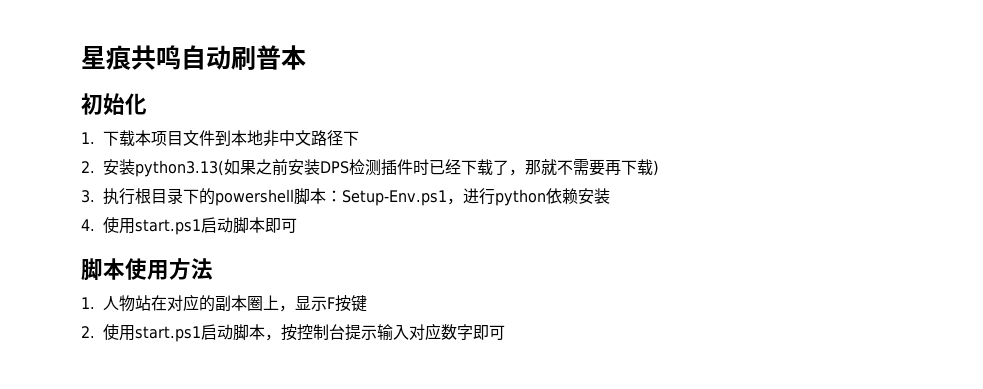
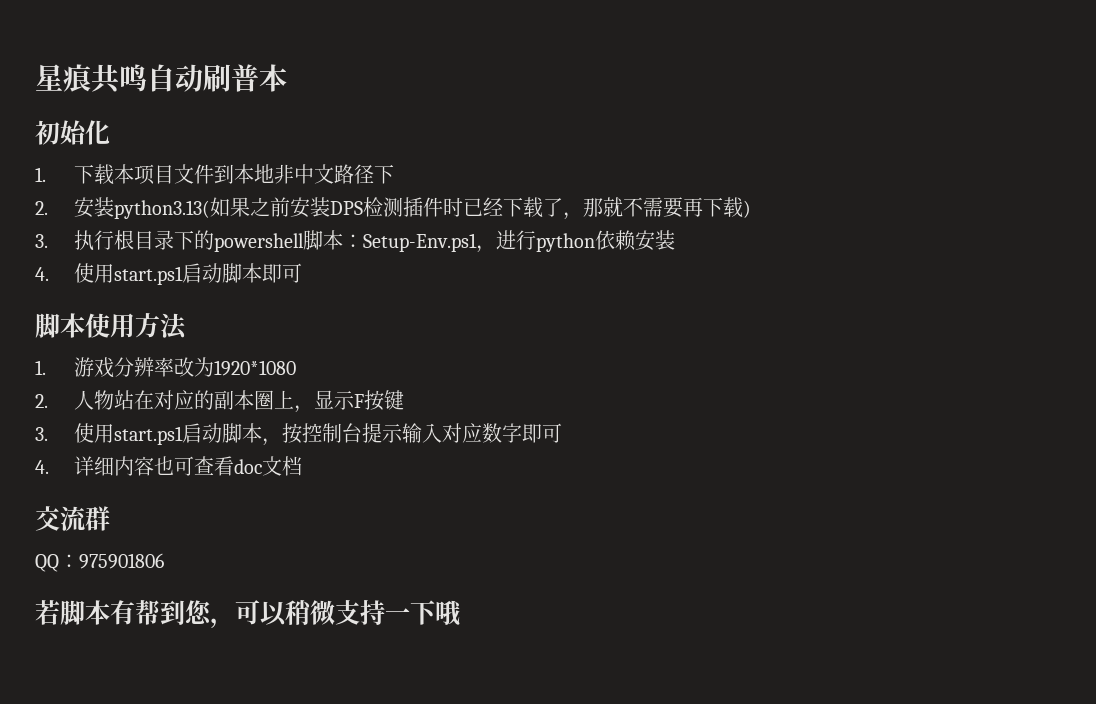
(95, 303) none -> [73,357,296,378] [35,394,48,408] 游戏分辨率改为1920*1080 // 2.
[81,326,95,338] 2. -> [35,427,48,441] 3.
(505, 332) none -> [35,456,302,476] [35,506,110,531] [35,553,164,572] [35,600,462,629] // 4.详细内容也可查看doc文档 // 交流群 // QQ：975901806 // 若脚本有帮到您，可以稍微支持一下哦

